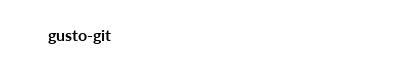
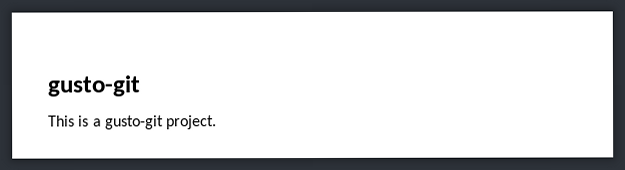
[48,30,111,44] gusto-git -> [47,75,141,97] [48,115,218,130] gusto-git // This is a gusto-git project.

